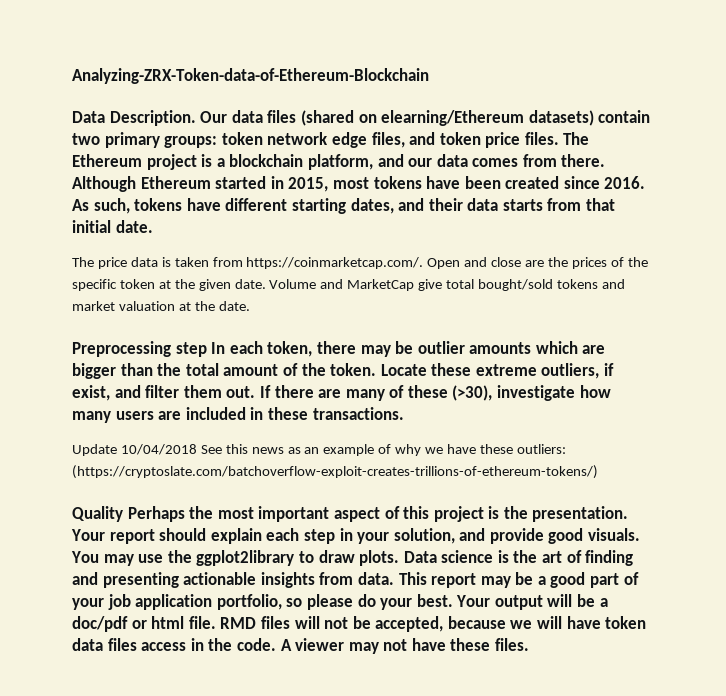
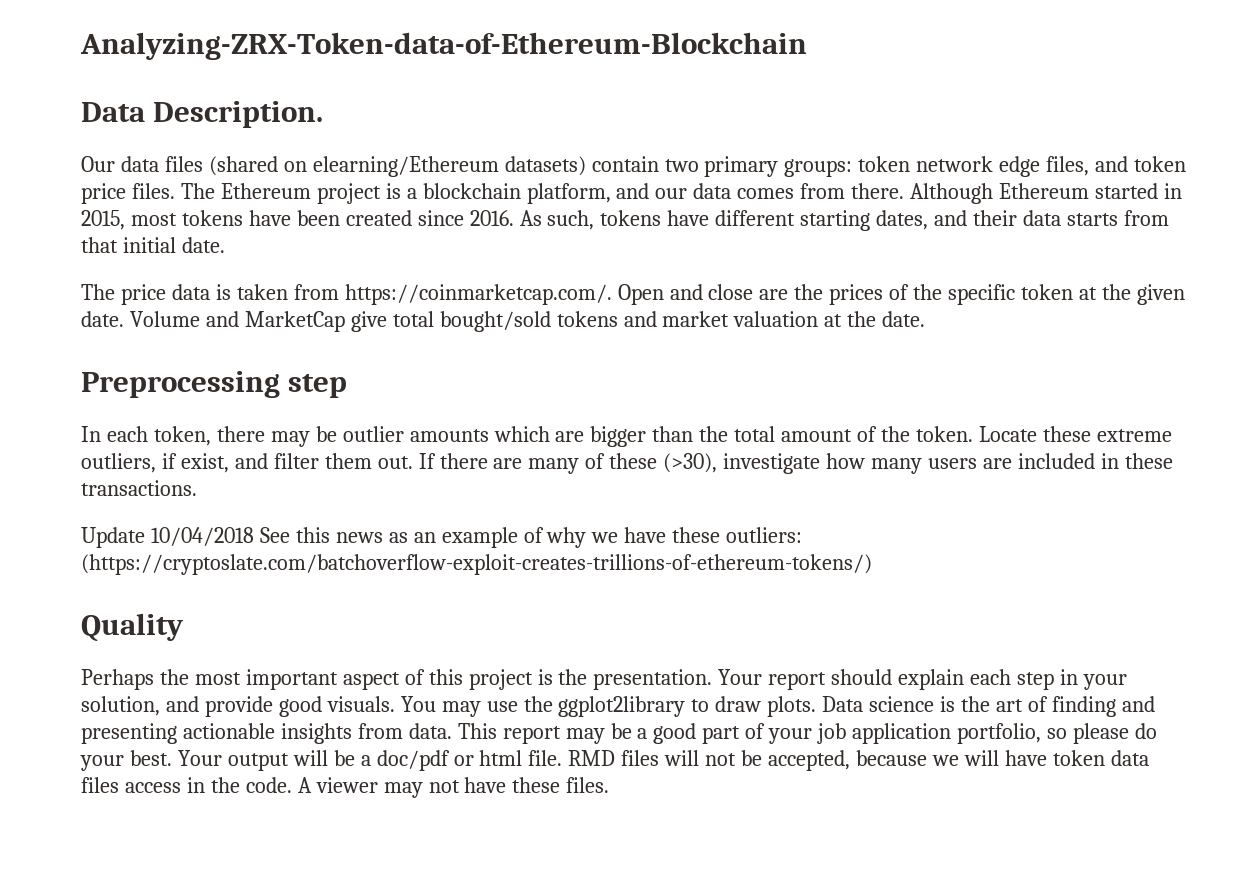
(196, 118) none -> (324, 114) //
(207, 349) none -> (348, 386) //
(123, 514) none -> (184, 627) //

